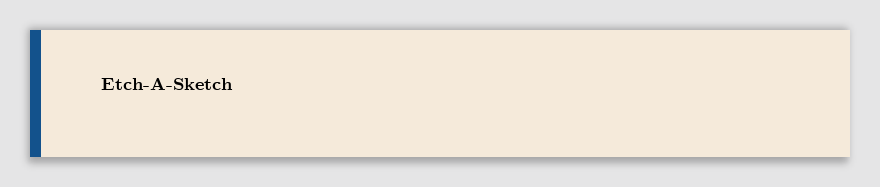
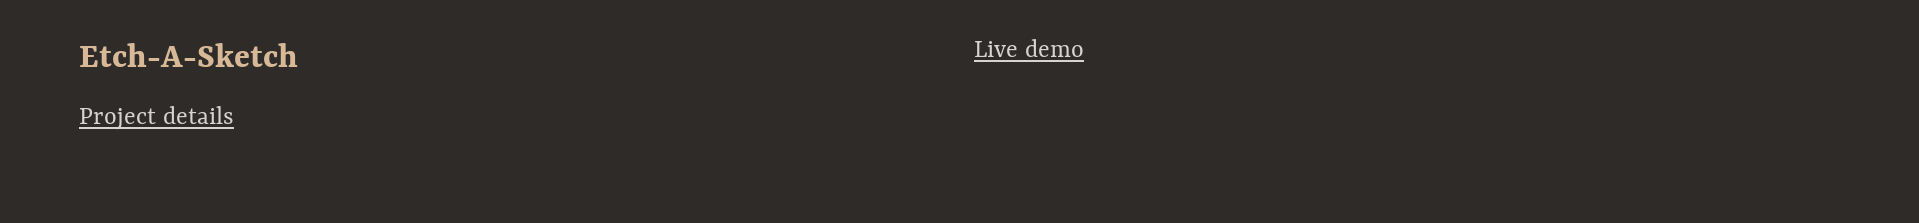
(233, 83) none -> [79,106,235,130] [974,39,1085,57] // Project details // Live demo

